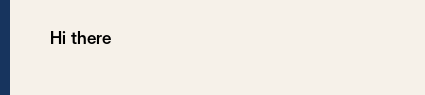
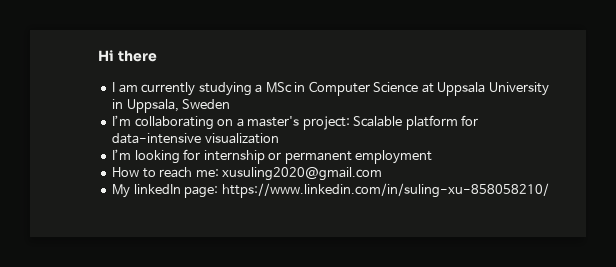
(111, 37) none -> [112,81,549,96] [112,99,231,113] [112,115,479,130] [112,133,279,144] [112,149,433,164] [112,167,383,181] [112,183,549,198] // I am currently studying a MSc in Computer Science at Uppsala University in Uppsala, Sweden // I’m collaborating on a master's project: Scalable platform for data-intensive visualization // I’m looking for internship or permanent employment // How to reach me: xusuling2020@gmail.com // My linkedIn page: https://www.linkedin.com/in/suling-xu-858058210/

